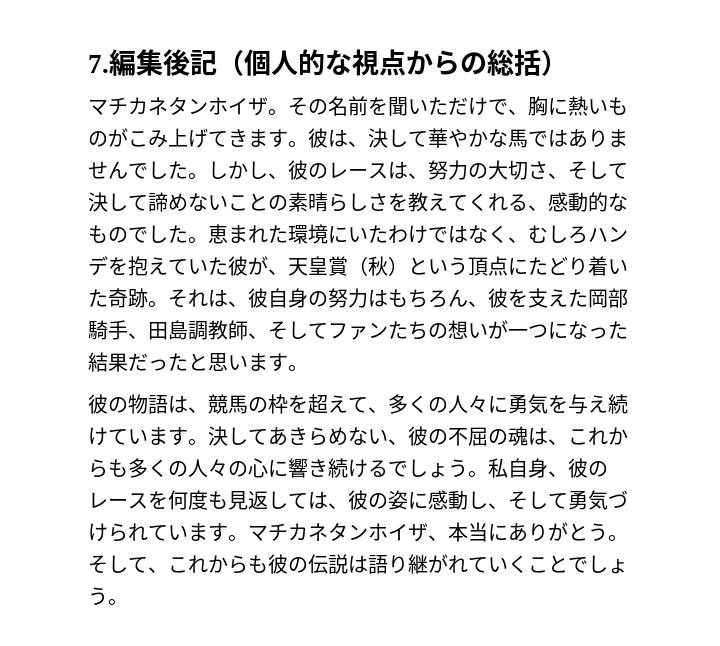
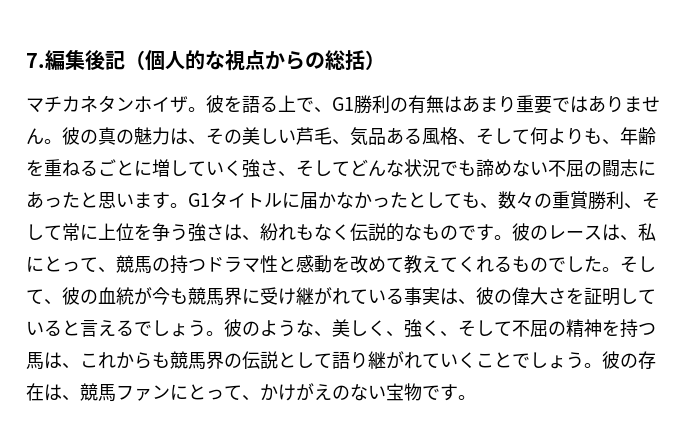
[288,96,628,116] [88,128,628,148] [88,160,628,180] [88,192,628,212] [88,224,628,244] [88,256,628,276] [88,288,628,308] [88,320,628,340] [88,352,308,372] [88,394,628,414] [88,426,628,446] [88,458,608,478] [88,490,628,510] [88,522,628,542] [88,554,368,574] その名前を聞いただけで、胸に熱いものがこみ上げてきます。彼は、決して華やかな馬ではありませんでした。しかし、彼のレースは、努力の大切さ、そして決して諦めないことの素晴らしさを教えてくれる、感動的なものでした。恵まれた環境にいたわけではなく、むしろハンデを抱えていた彼が、天皇賞（秋）という頂点にたどり着いた奇跡。それは、彼自身の努力はもちろん、彼を支えた岡部騎手、田島調教師、そしてファンたちの想いが一つになった結果だったと思います。 // 彼の物語は、競馬の枠を超えて、多くの人々に勇気を与え続けています。決してあきらめない、彼の不屈の魂は、これからも多くの人々の心に響き続けるでしょう。私自身、彼のレースを何度も見返しては、彼の姿に感動し、そして勇気づけられています。マチカネタンホイザ、本当にありがとう。そして、これからも彼の伝説は -> [206,95,660,114] [26,127,656,146] [26,159,656,178] [26,191,660,210] [26,223,656,242] [26,255,656,274] [26,287,656,306] [26,319,656,338] [26,351,332,370] 彼を語る上で、G1勝利の有無はあまり重要ではありません。彼の真の魅力は、その美しい芦毛、気品ある風格、そして何よりも、年齢を重ねるごとに増していく強さ、そしてどんな状況でも諦めない不屈の闘志にあったと思います。G1タイトルに届かなかったとしても、数々の重賞勝利、そして常に上位を争う強さは、紛れもなく伝説的なものです。彼のレースは、私にとって、競馬の持つドラマ性と感動を改めて教えてくれるものでした。そして、彼の血統が今も競馬界に受け継がれている事実は、彼の偉大さを証明していると言えるでしょう。彼のような、美しく、強く、そして不屈の精神を持つ馬は、これからも競馬界の伝説として
(128, 602) none -> [602,351,656,369] [26,383,476,402] 彼の存在は、競馬ファンにとって、かけがえのない宝物です。

